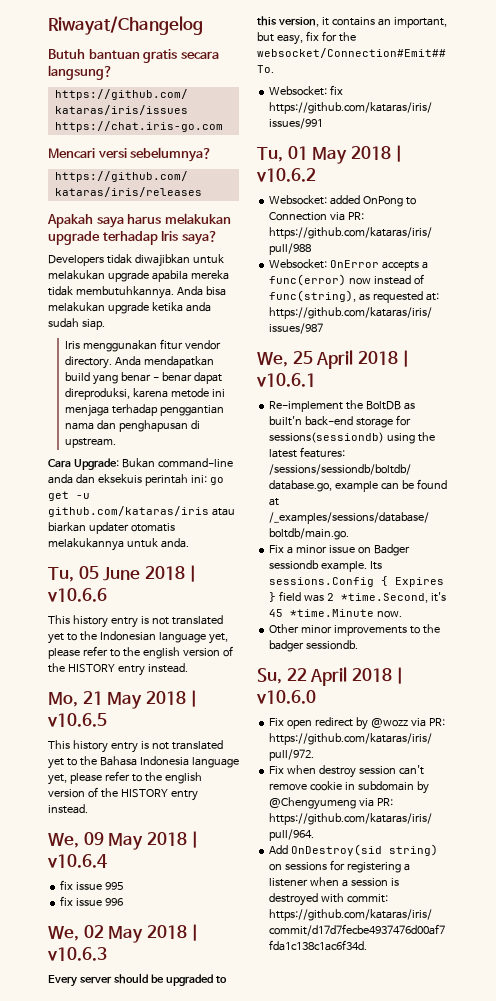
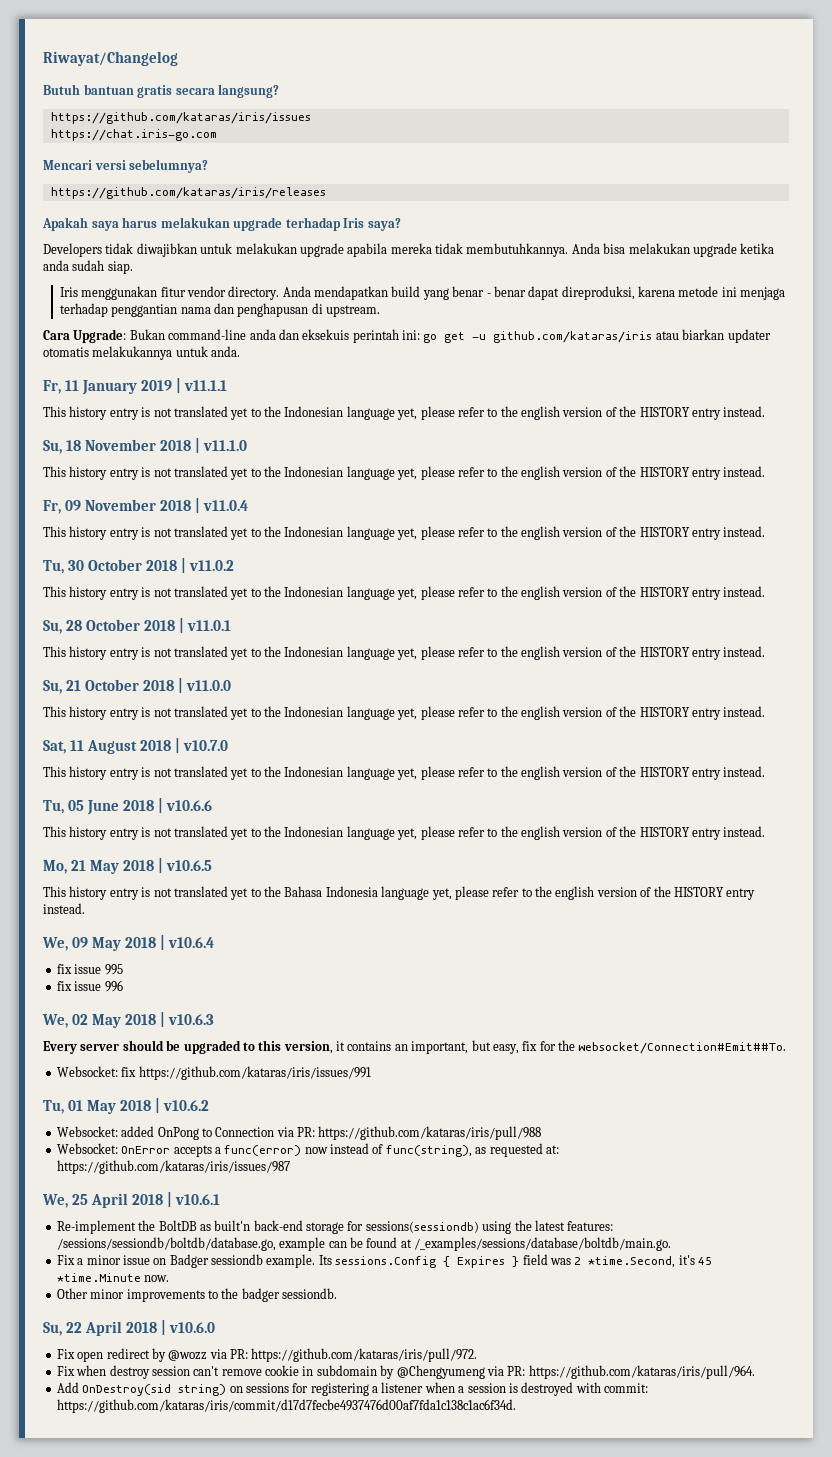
(189, 543) none -> [43,378,227,395] [43,406,766,420] [43,438,247,454] [43,466,766,480] [43,498,248,514] [43,526,766,540] [43,558,234,574] [43,586,766,600] [43,618,231,634] [43,646,766,660] [43,678,231,694] [43,706,766,720] [43,738,228,754] [43,766,766,780] // Fr, 11 January 2019 | v11.1.1 // This history entry is not translated yet to the Indonesian language yet, please refer to the english version of the HISTORY entry instead. // Su, 18 November 2018 | v11.1.0 // This history entry is not translated yet to the Indonesian language yet, please refer to the english version of the HISTORY entry instead. // Fr, 09 November 2018 | v11.0.4 // This history entry is not translated yet to the Indonesian language yet, please refer to the english version of the HISTORY entry instead. // Tu, 30 October 2018 | v11.0.2 // This history entry is not translated yet to the Indonesian language yet, please refer to the english version of the HISTORY entry instead. // Su, 28 October 2018 | v11.0.1 // This history entry is not translated yet to the Indonesian language yet, please refer to the english version of the HISTORY entry instead. // Su, 21 October 2018 | v11.0.0 // This history entry is not translated yet to the Indonesian language yet, please refer to the english version of the HISTORY entry instead. // Sat, 11 August 2018 | v10.7.0 // This history entry is not translated yet to the Indonesian language yet, please refer to the english version of the HISTORY entry instead.

